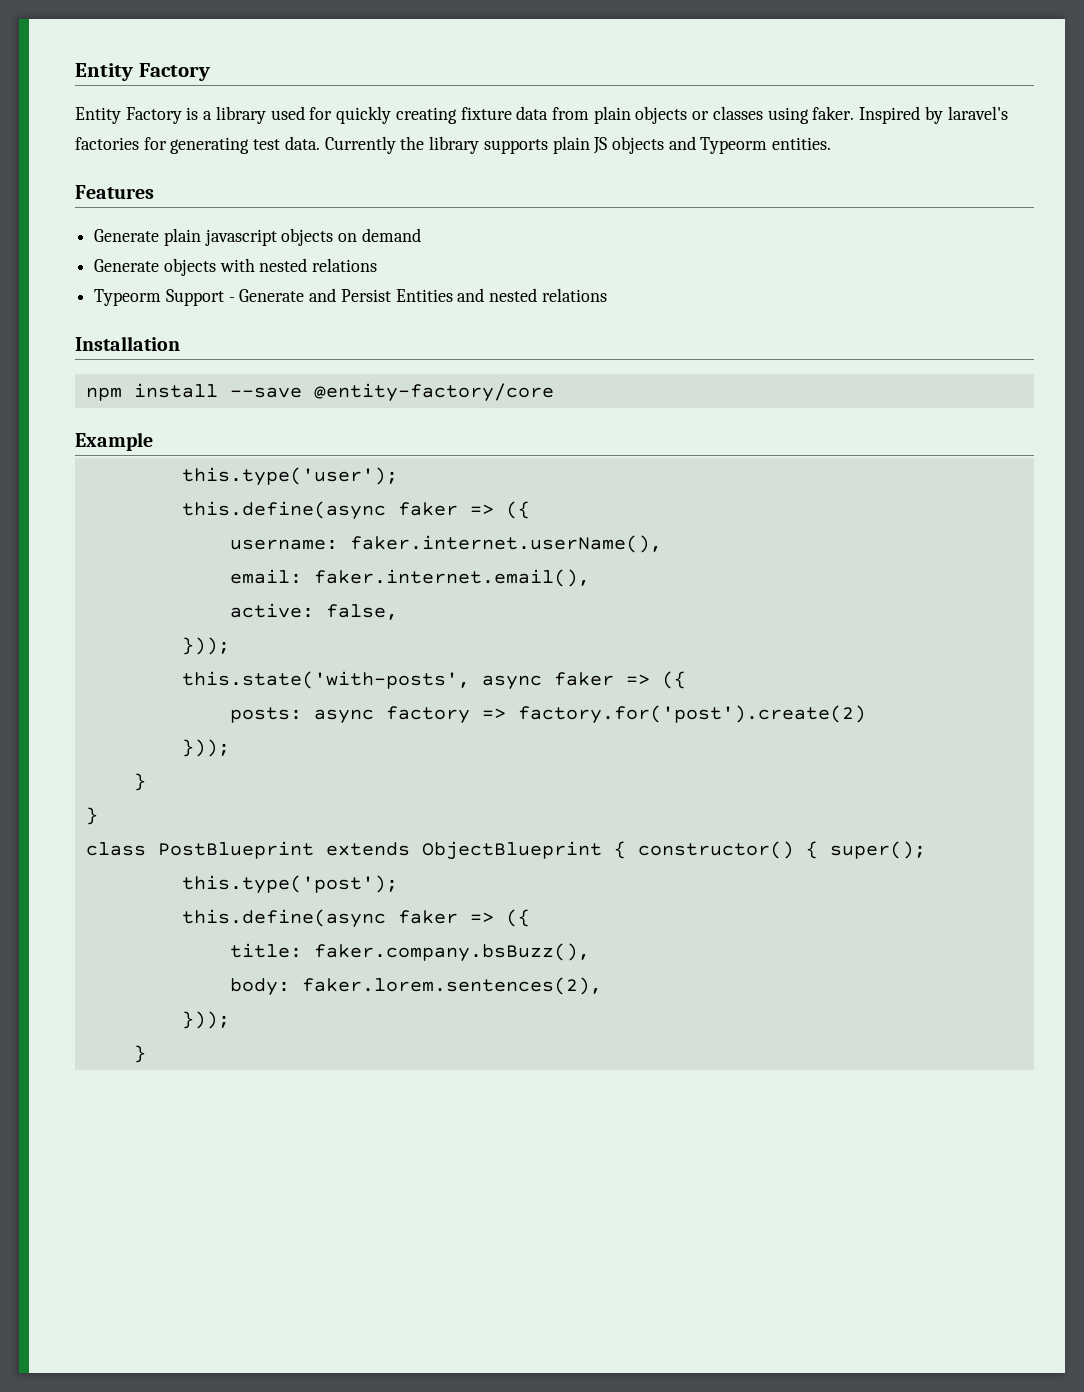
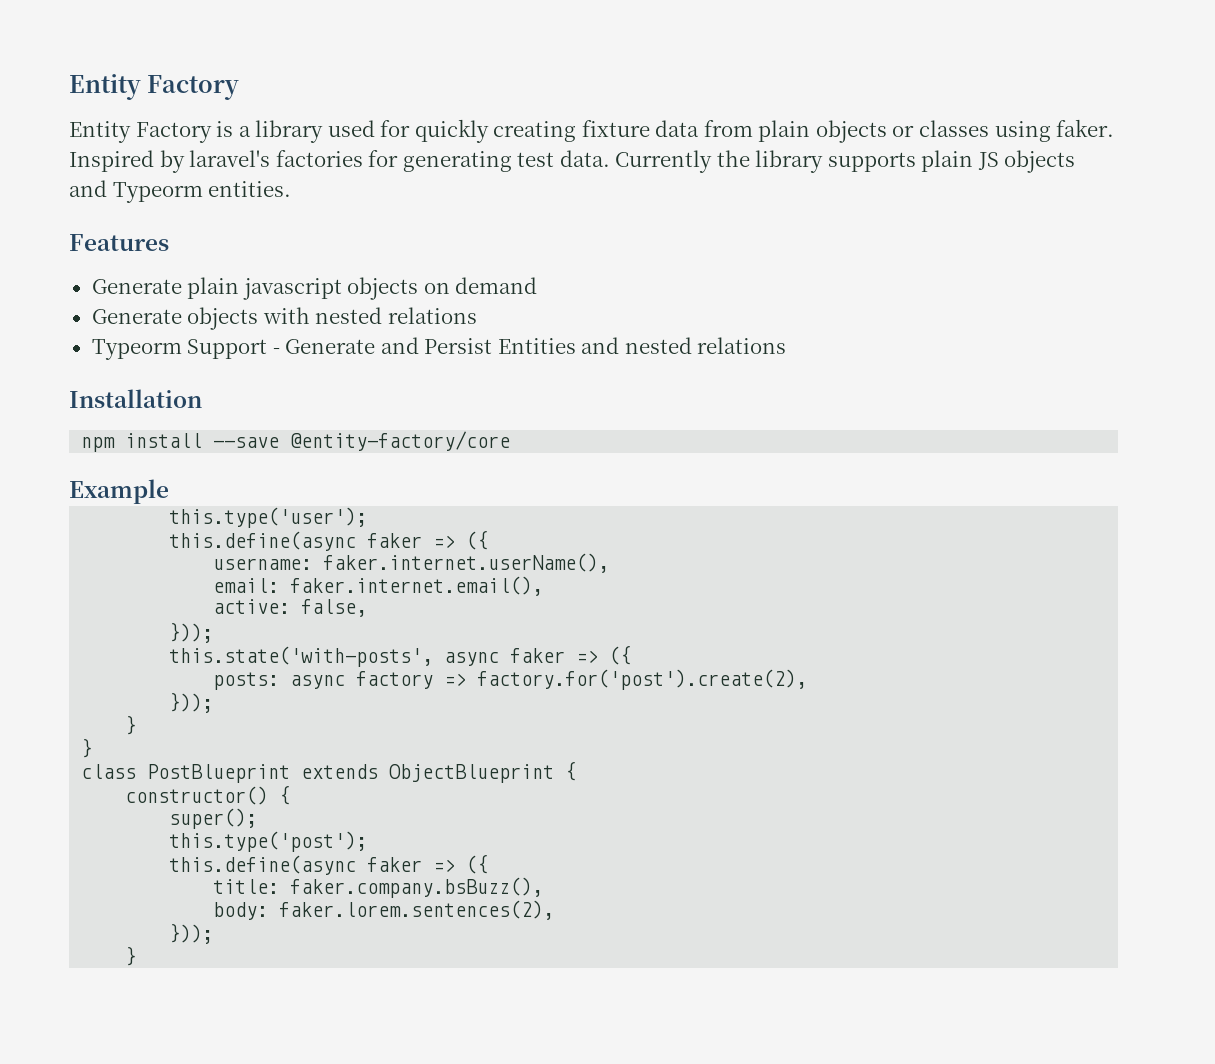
[517,705,866,724] factory.for('post').create(2) -> [477,669,808,690] factory.for('post').create(2),
(626, 850) none -> (577, 771) //
(818, 850) none -> (291, 795) //

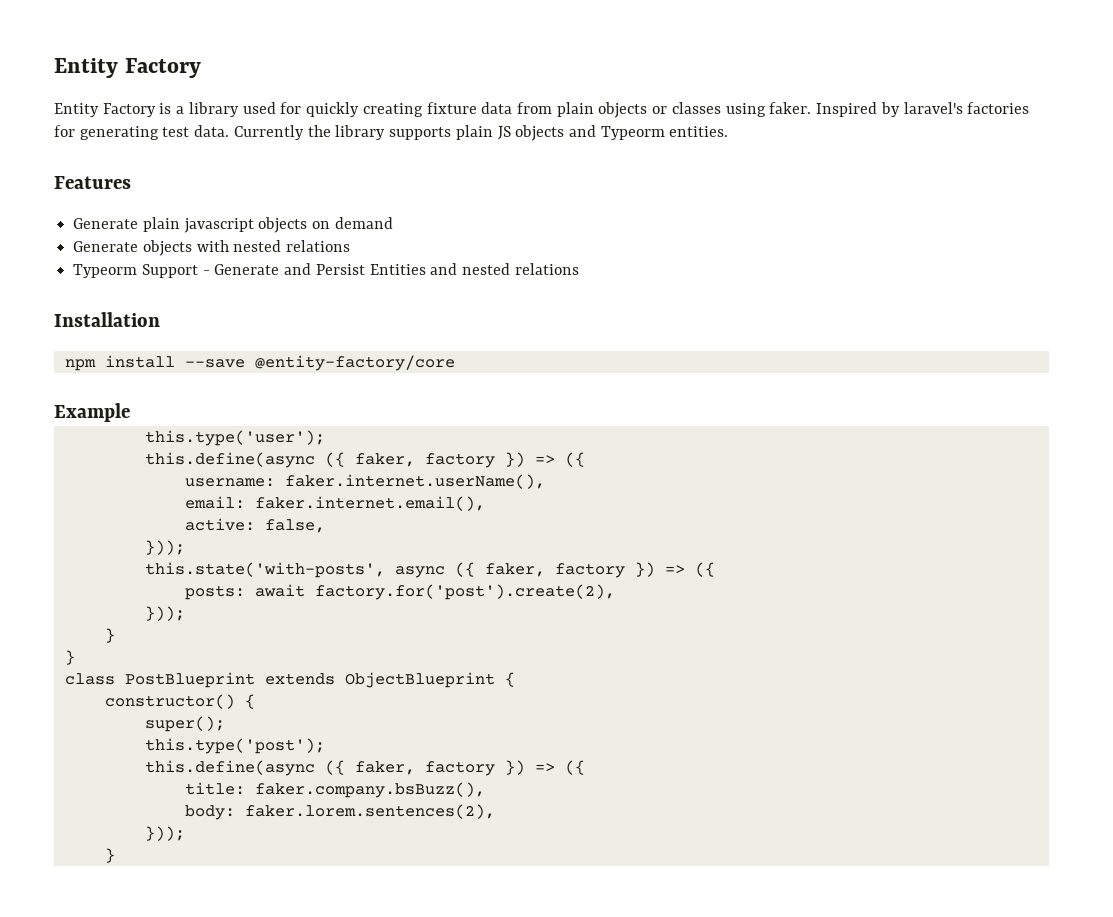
[367,533,423,548] faker -> [324,452,525,468] ({ faker, factory })
[510,648,566,663] faker -> [454,562,655,578] ({ faker, factory })
[290,671,467,689] async factory => -> [254,584,305,597] await
[367,857,423,872] faker -> [324,760,525,776] ({ faker, factory })

